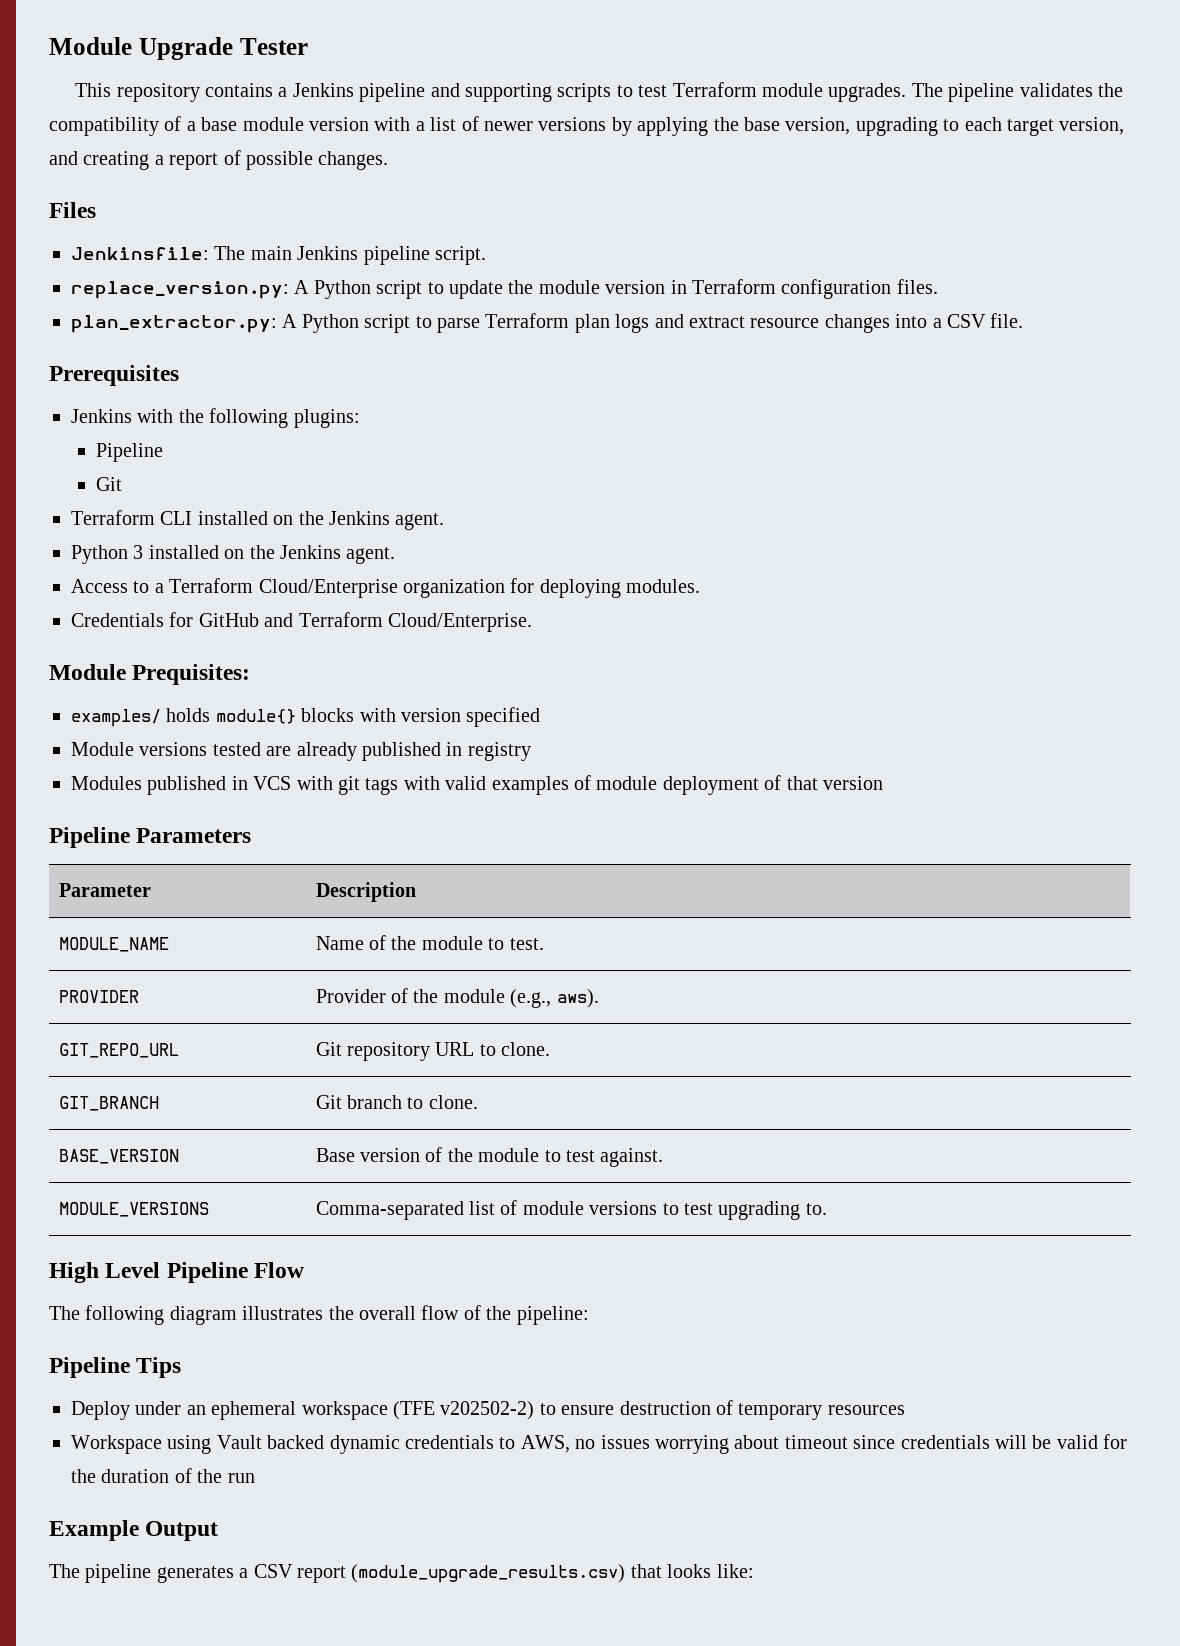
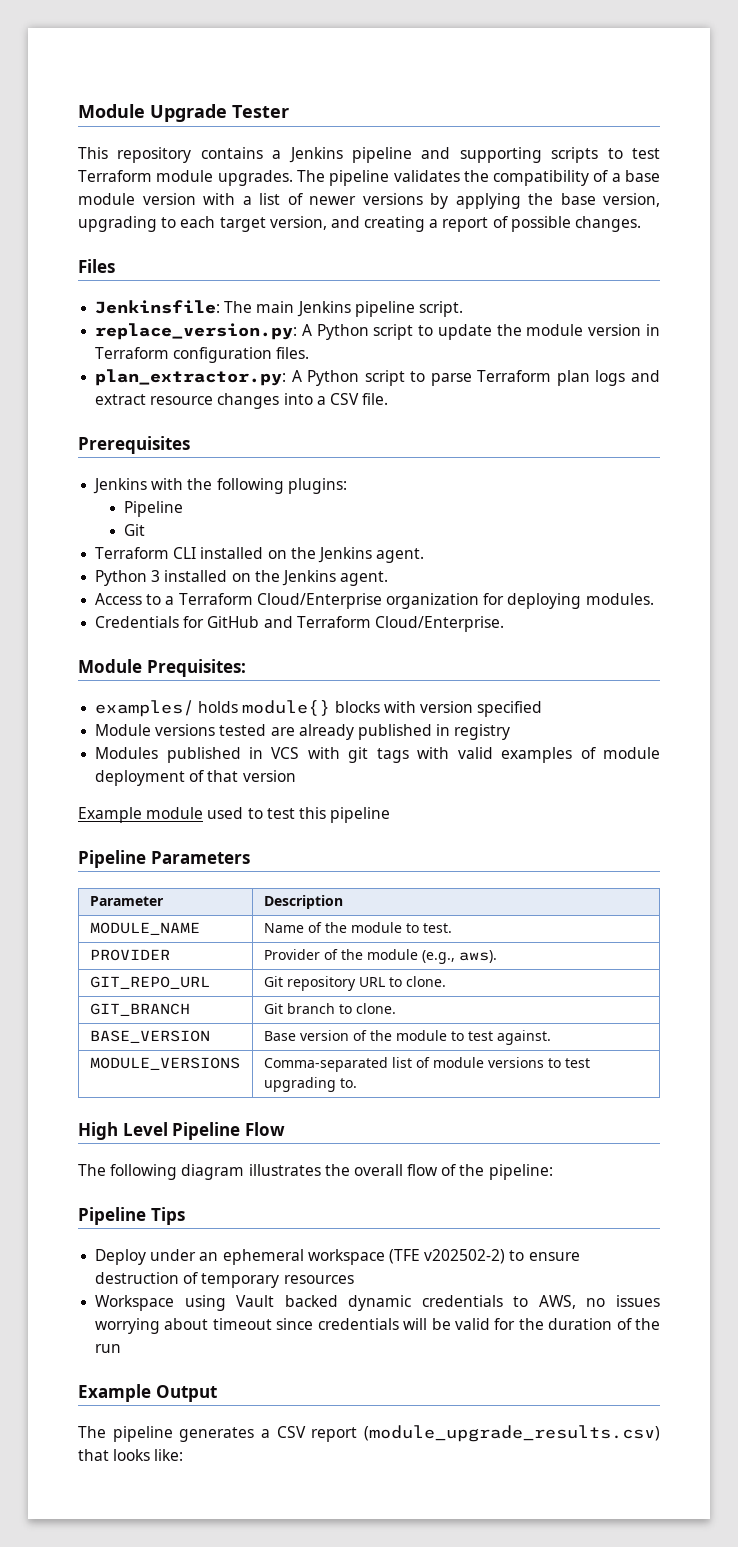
(883, 783) none -> [78,807,391,823] // Example module used to test this pipeline

